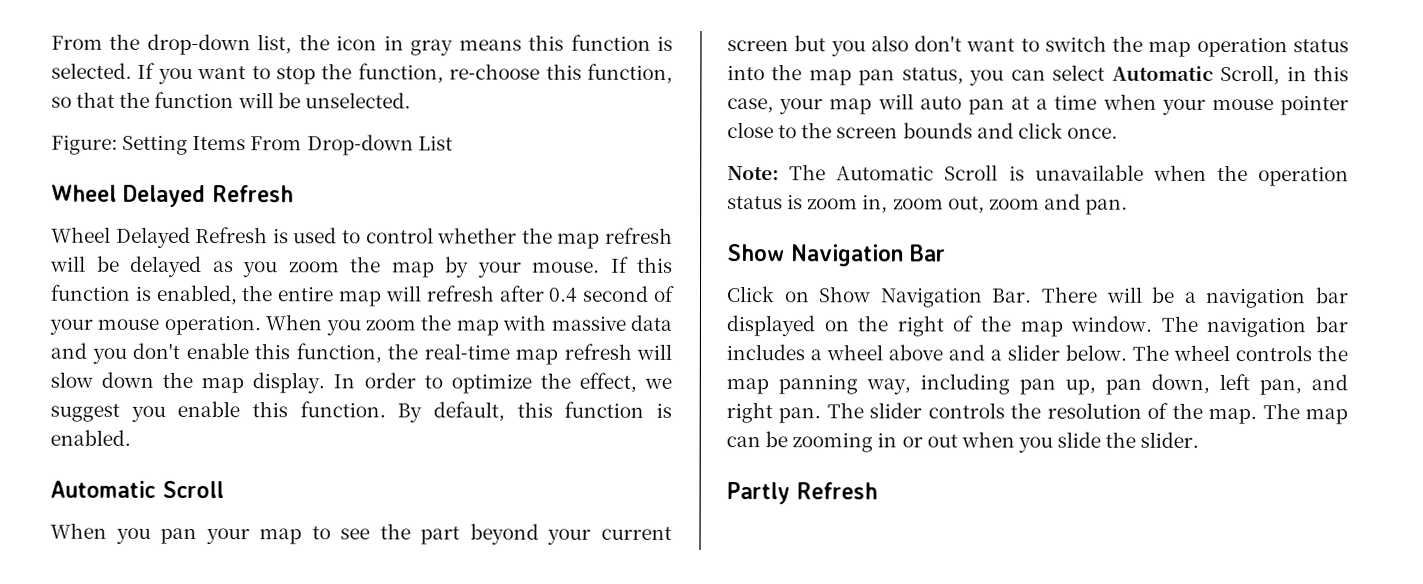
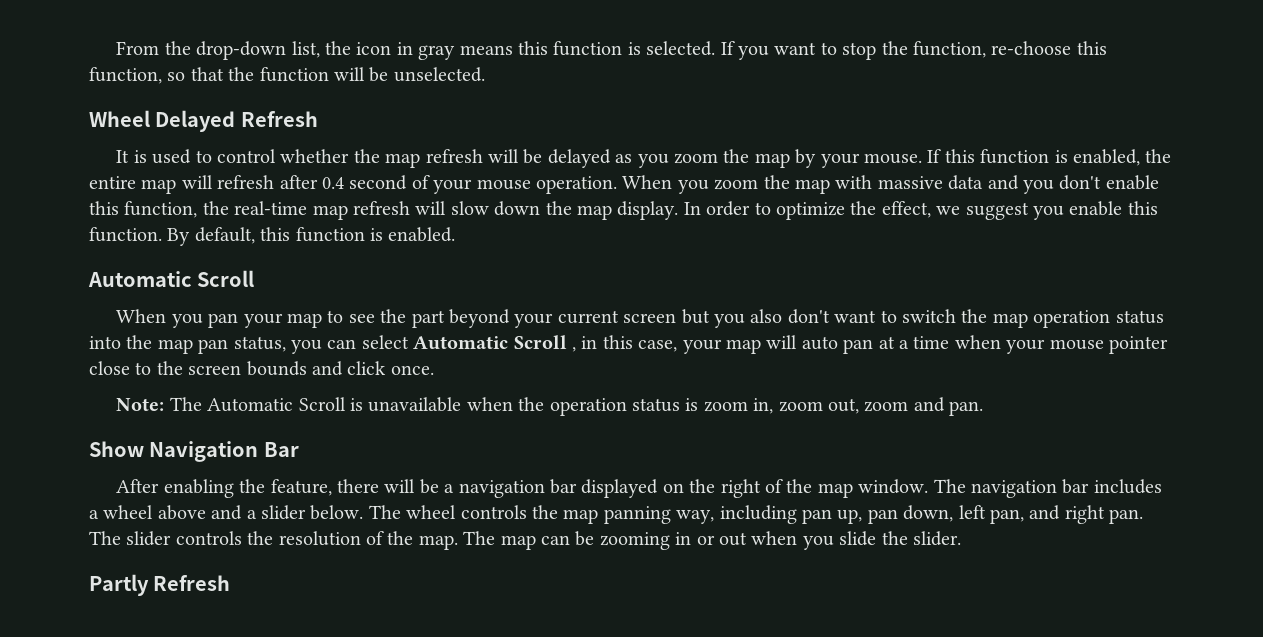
[51,134,453,156] // Figure: Setting Items From Drop-down List -> (485, 74) none
[51,226,269,248] Wheel Delayed Refresh -> [116,150,130,163] It
[1220,64,1281,86] Scroll, -> [513,335,576,352] Scroll ,
[726,286,1098,308] Click on Show Navigation Bar. There -> [116,479,380,498] After enabling the feature, there

